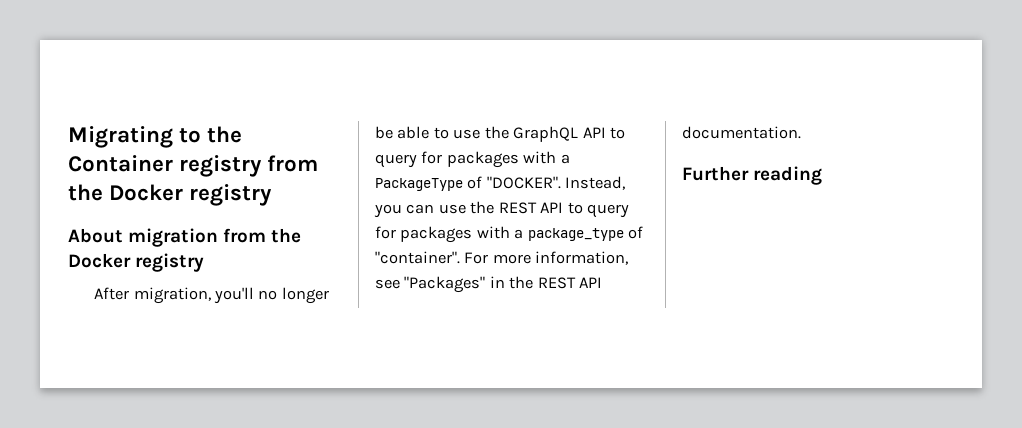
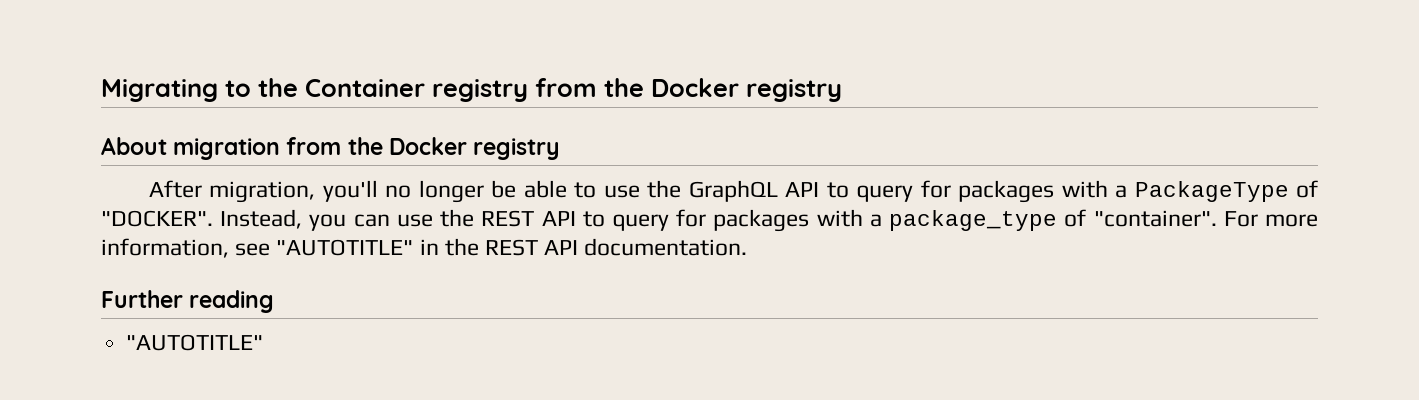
[404,276,486,293] "Packages" -> [276,239,414,256] "AUTOTITLE"
(823, 175) none -> [126,334,264,351] // "AUTOTITLE"

